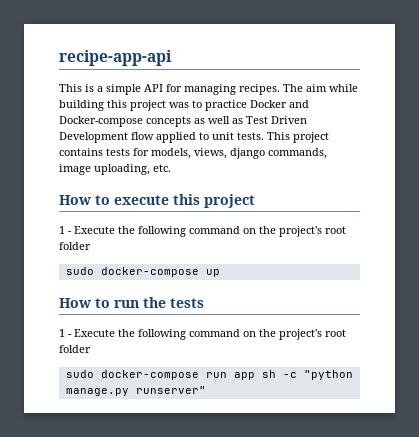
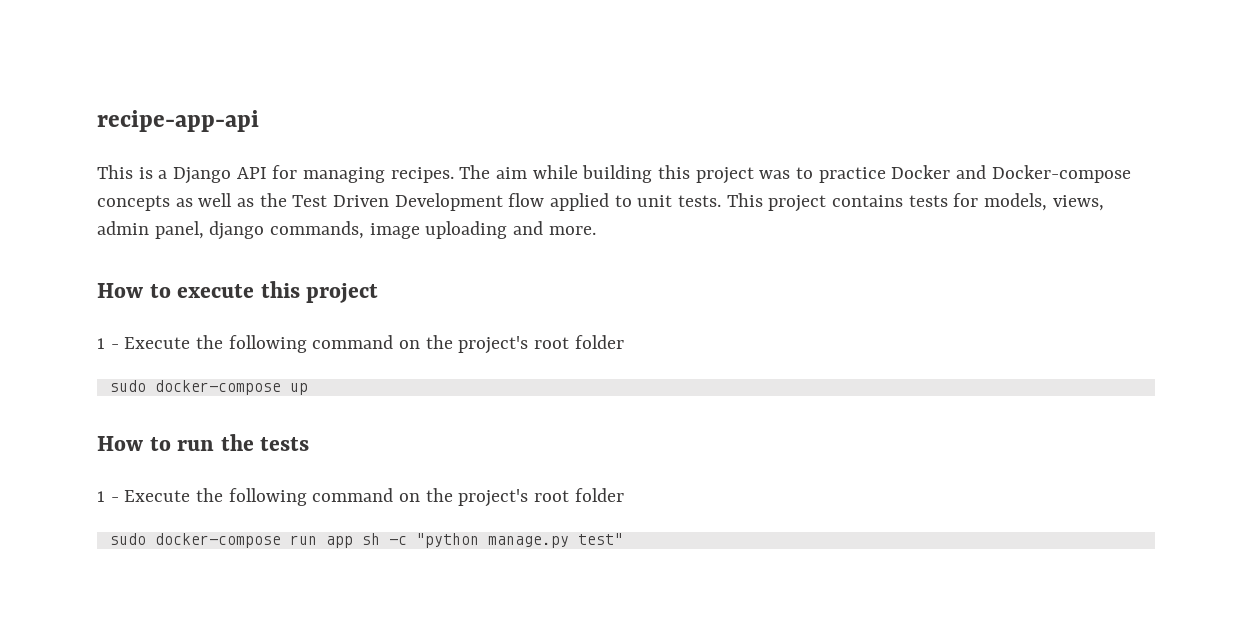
[106,84,141,95] simple -> [173,167,232,184] Django
(243, 121) none -> [259,193,287,207] the
(227, 153) none -> [97,221,204,239] admin panel,
[94,164,171,175] uploading, etc. -> [425,221,596,239] uploading and more.
[135,386,206,394] runserver" -> [577,533,623,545] test"

